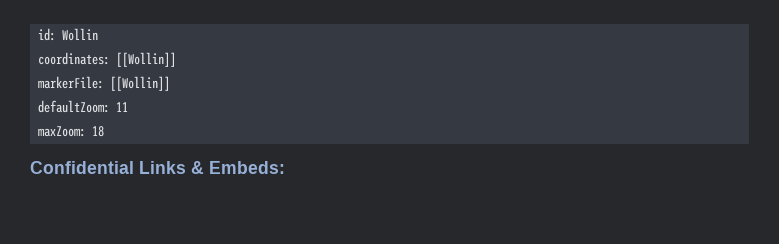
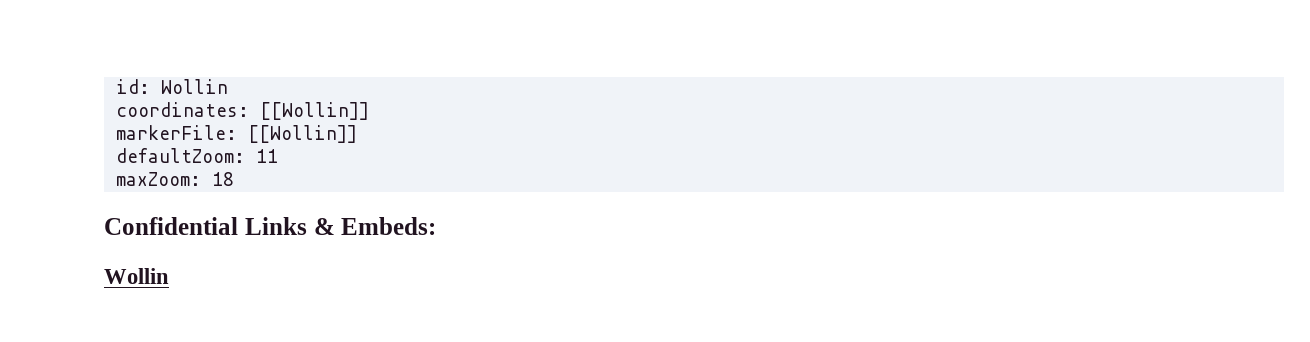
(285, 167) none -> [104,268,169,284] // Wollin

